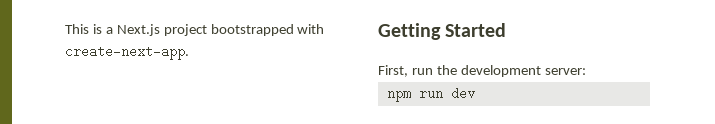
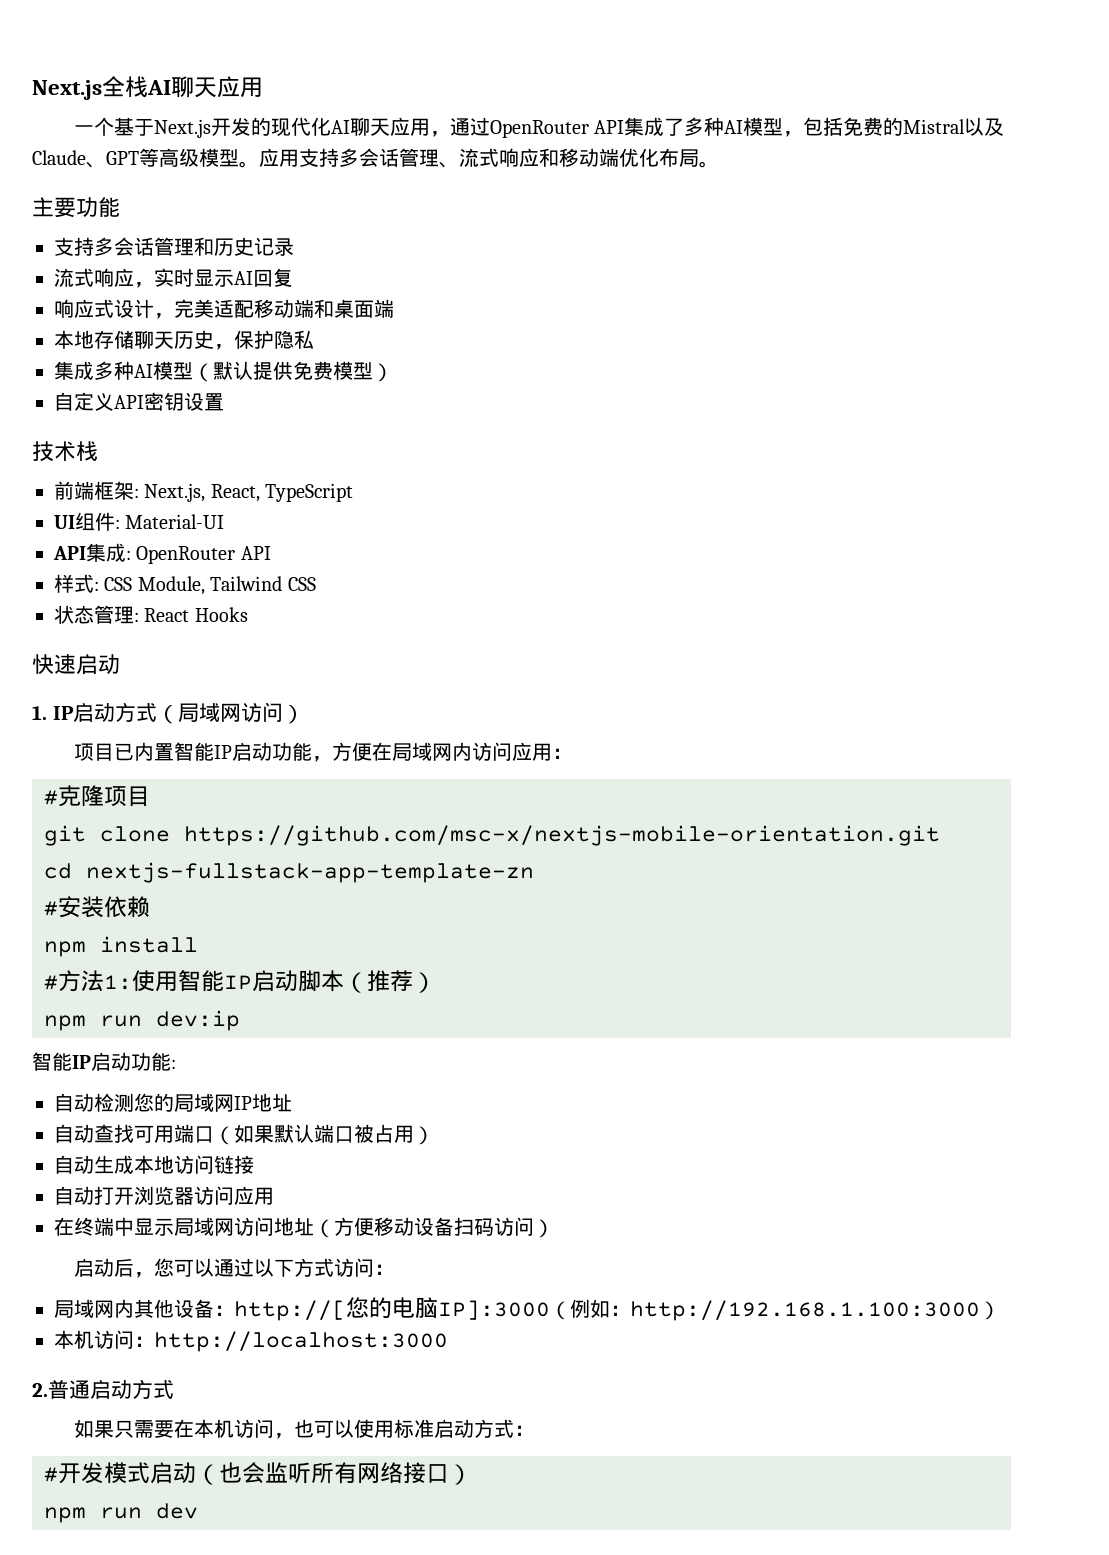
[65,24,325,36] [65,45,189,60] [378,23,507,40] [378,65,586,77] This is a Next.js project bootstrapped with create-next-app. // Getting Started // First, run the development server: -> [32,76,263,100] [74,117,1005,138] [32,148,719,168] [32,197,120,218] [54,237,294,256] [54,268,293,288] [54,299,394,319] [54,330,314,350] [54,361,393,382] [54,392,224,411] [32,441,98,462] [54,481,354,502] [54,512,225,531] [53,543,271,564] [54,574,316,595] [54,605,248,624] [32,654,120,675] [32,702,304,724] [74,742,573,762] [44,785,150,807] [44,825,940,846] [44,862,534,883] [44,896,150,918] [44,936,198,957] [44,970,436,993] [44,1010,240,1031] [32,1052,176,1071] [54,1093,292,1112] [54,1124,434,1145] [54,1155,254,1174] [54,1186,274,1205] [54,1217,554,1238] [74,1258,395,1278] [54,1297,1000,1321] [54,1330,448,1352] [32,1379,174,1399] [74,1419,535,1439] [44,1462,472,1485] Next.js全栈AI聊天应用 // 一个基于Next.js开发的现代化AI聊天应用，通过OpenRouter API集成了多种AI模型，包括免费的Mistral以及Claude、GPT等高级模型。应用支持多会话管理、流式响应和移动端优化布局。 // 主要功能 // 支持多会话管理和历史记录 // 流式响应，实时显示AI回复 // 响应式设计，完美适配移动端和桌面端 // 本地存储聊天历史，保护隐私 // 集成多种AI模型（默认提供免费模型） // 自定义API密钥设置 // 技术栈 // 前端框架: Next.js, React, TypeScript // UI组件: Material-UI // API集成: OpenRouter API // 样式: CSS Module, Tailwind CSS // 状态管理: React Hooks // 快速启动 // 1. IP启动方式（局域网访问） // 项目已内置智能IP启动功能，方便在局域网内访问应用： // #克隆项目 // git clone https://github.com/msc-x/nextjs-mobile-orientation.git // cd nextjs-fullstack-app-template-zn // #安装依赖 // npm install // #方法1:使用智能IP启动脚本（推荐） // npm run dev:ip // 智能IP启动功能: // 自动检测您的局域网IP地址 // 自动查找可用端口（如果默认端口被占用） // 自动生成本地访问链接 // 自动打开浏览器访问应用 // 在终端中显示局域网访问地址（方便移动设备扫码访问） // 启动后，您可以通过以下方式访问： // 局域网内其他设备：http://[您的电脑IP]:3000（例如：http://192.168.1.100:3000） // 本机访问：http://localhost:3000 // 2.普通启动方式 // 如果只需要在本机访问，也可以使用标准启动方式： // #开发模式启动（也会监听所有网络接口）

